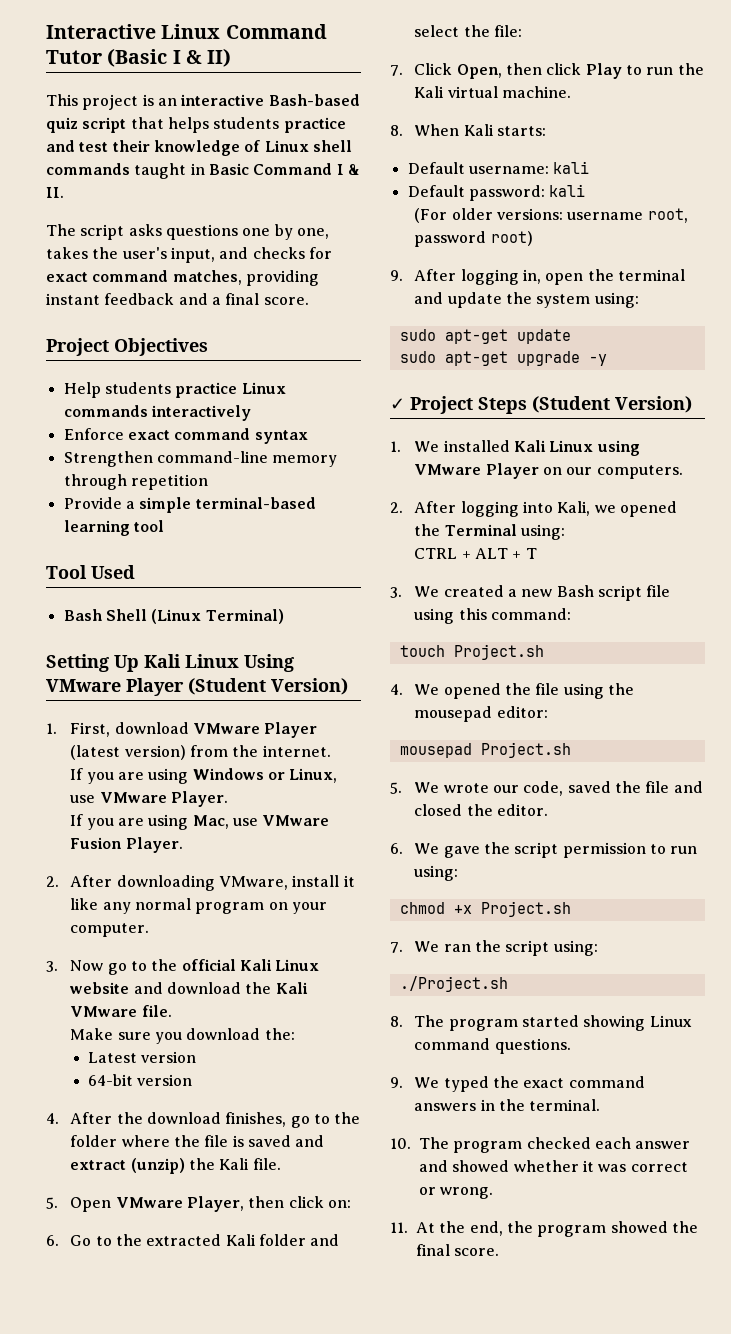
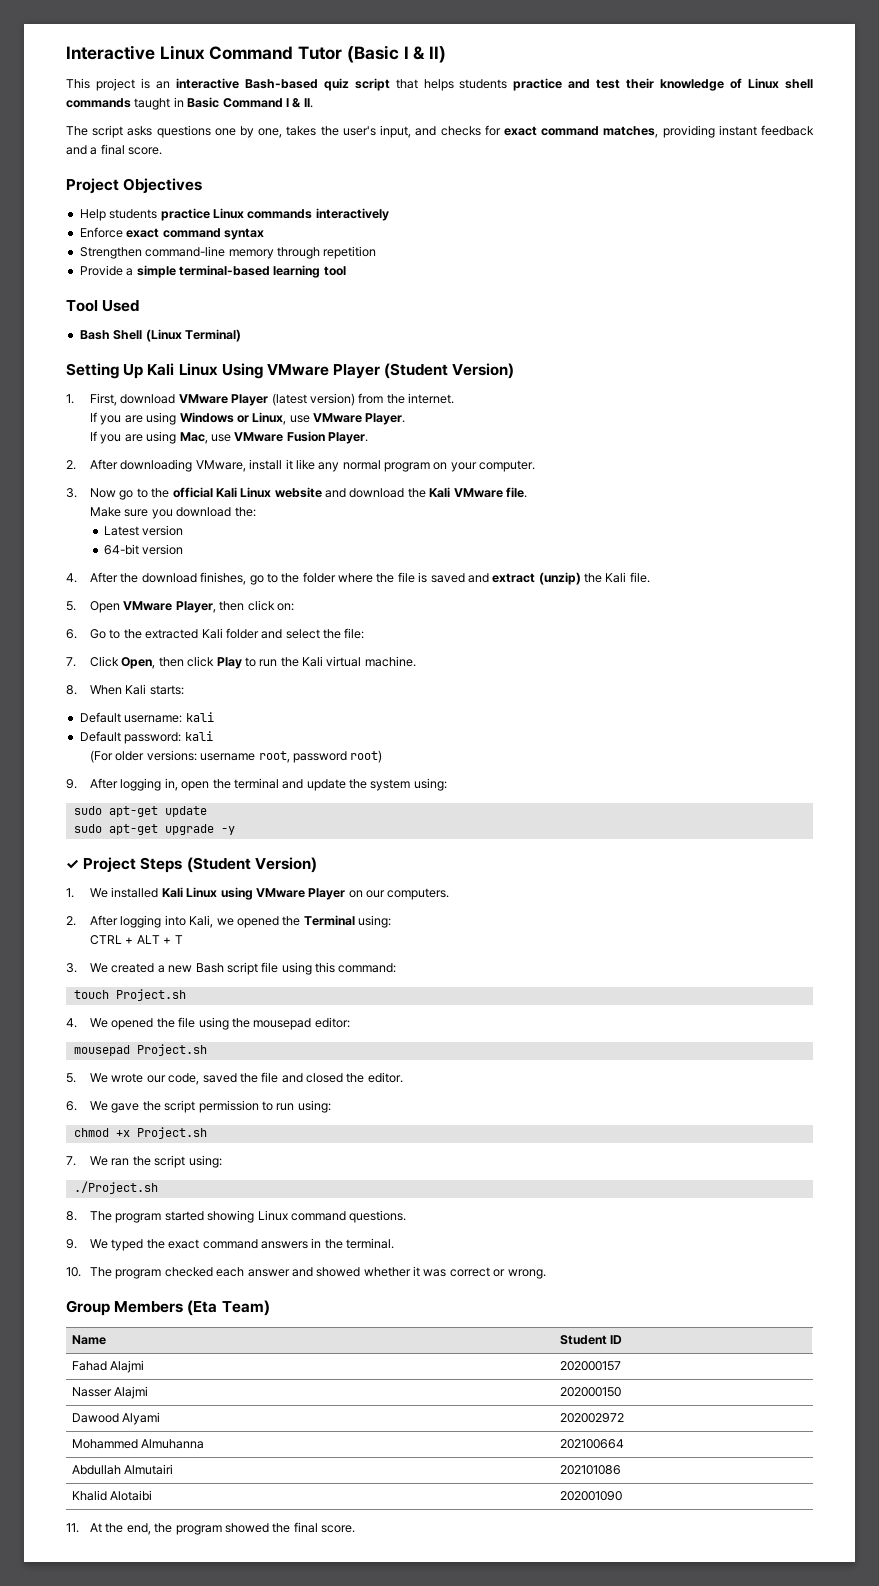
(494, 1193) none -> [66,1300,270,1316] [71,1335,106,1345] [559,1335,623,1345] [71,1360,145,1373] [559,1361,621,1371] [71,1386,149,1399] [559,1387,621,1397] [71,1412,161,1425] [559,1413,624,1423] [71,1439,205,1449] [559,1439,624,1449] [71,1464,174,1475] [559,1465,621,1475] [71,1490,153,1501] [559,1491,622,1501] // Group Members (Eta Team) // Name | Student ID // Fahad Alajmi | 202000157 // Nasser Alajmi | 202000150 // Dawood Alyami | 202002972 // Mohammed Almuhanna | 202100664 // Abdullah Almutairi | 202101086 // Khalid Alotaibi | 202001090

